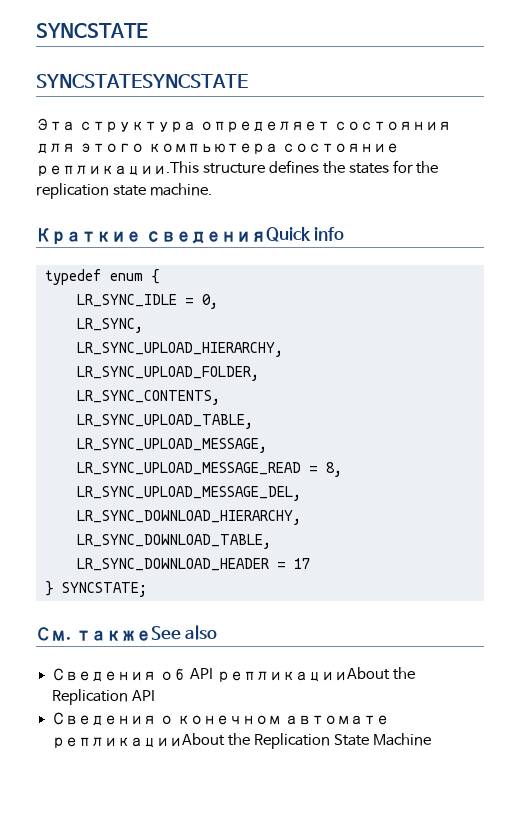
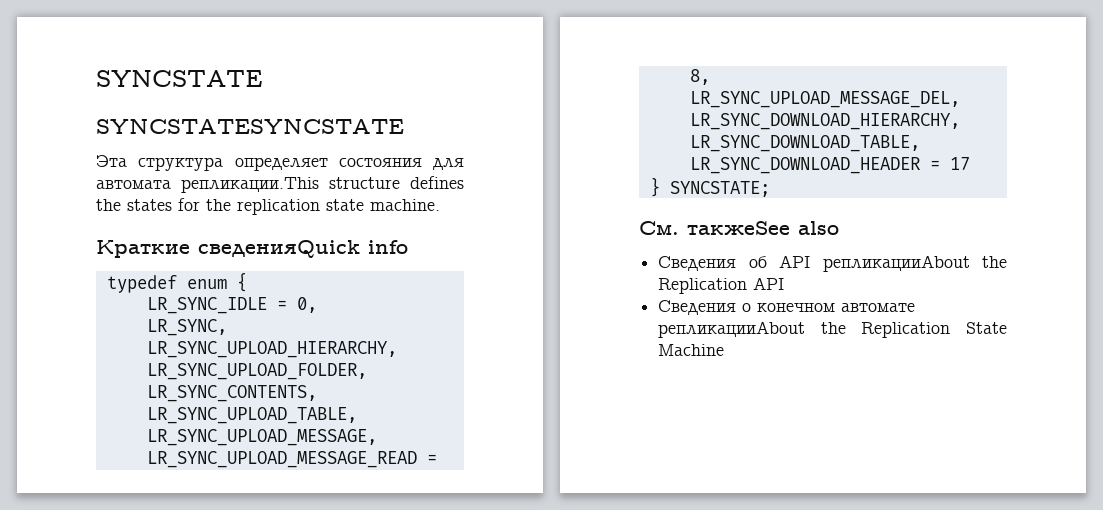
[78,143,399,154] этого компьютера состояние -> [96,180,171,189] автомата

